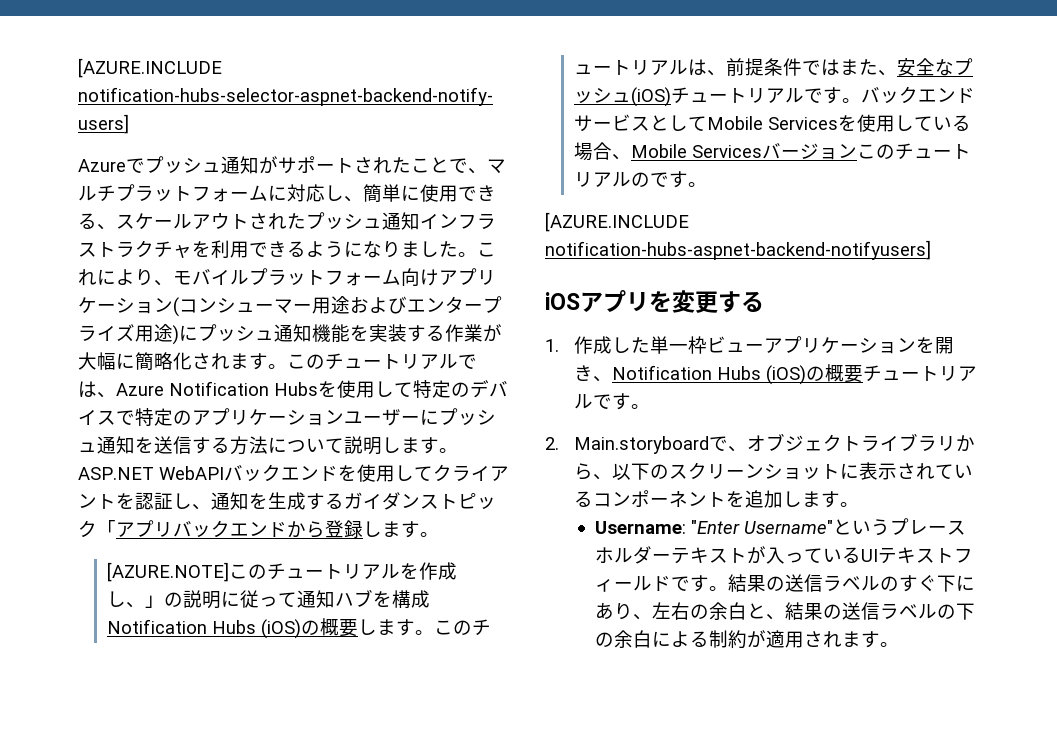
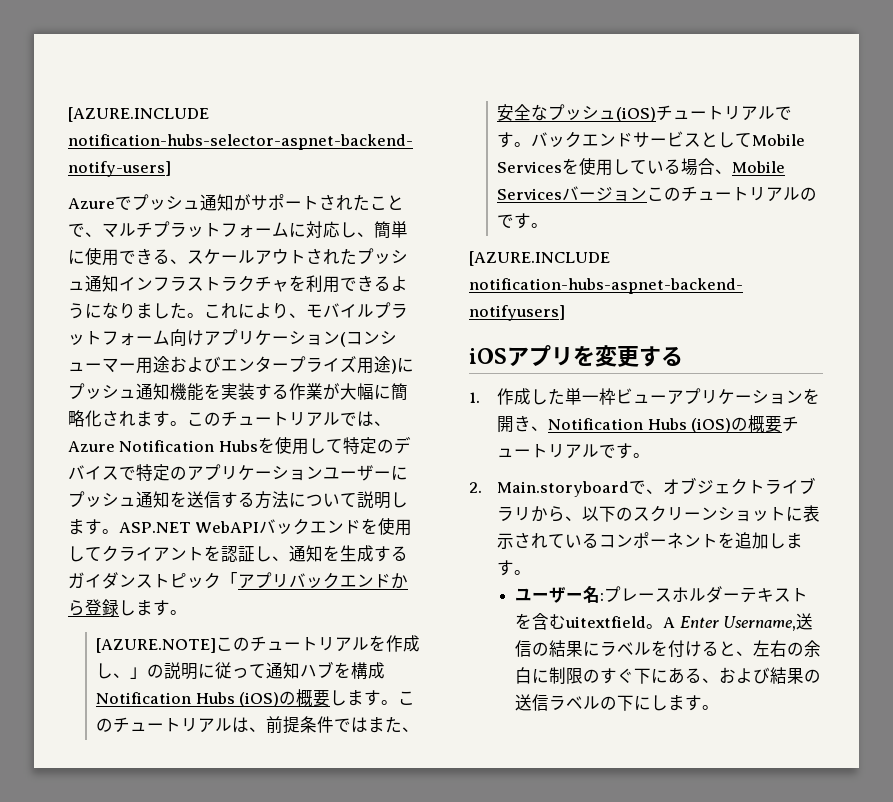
[594,519,890,536] Username: "Enter Username"という -> [515,586,605,603] ユーザー名:
[746,546,973,564] [594,574,975,592] [594,602,785,621] が入っているUIテキストフィールドです。結果の送信ラベルのすぐ下にあり、左右の余白と、 -> [515,613,814,631] [515,640,822,658] [515,667,771,684] を含むuitextfield。A Enter Username,送信の結果にラベルを付けると、左右の余白に制限のすぐ下にある、および
[594,630,842,649] の余白による制約が適用され -> [634,695,669,711] にし

